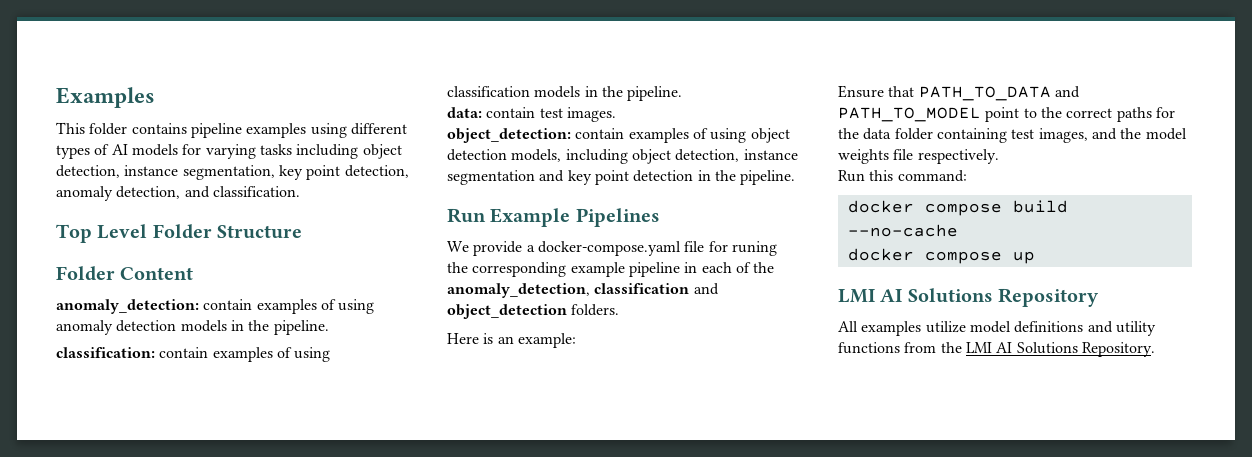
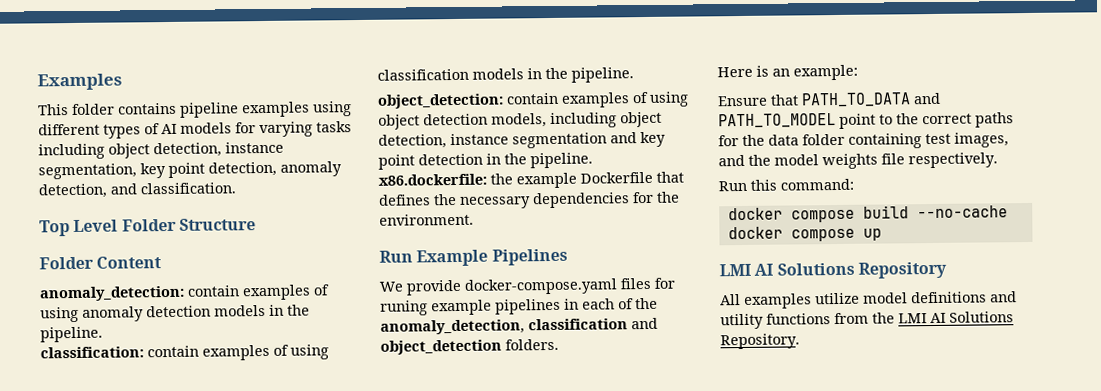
[447,107,616,122] // data: contain test images. -> (634, 75) none
(796, 177) none -> [378,171,684,189] [378,191,680,209] [379,213,474,226] x86.dockerfile: the example Dockerfile that defines the necessary dependencies for the environment.
[526,241,777,256] [447,262,680,277] a docker-compose.yaml file for runing the corresponding example pipeline -> [464,277,675,295] [380,298,561,316] docker-compose.yaml files for runing example pipelines

